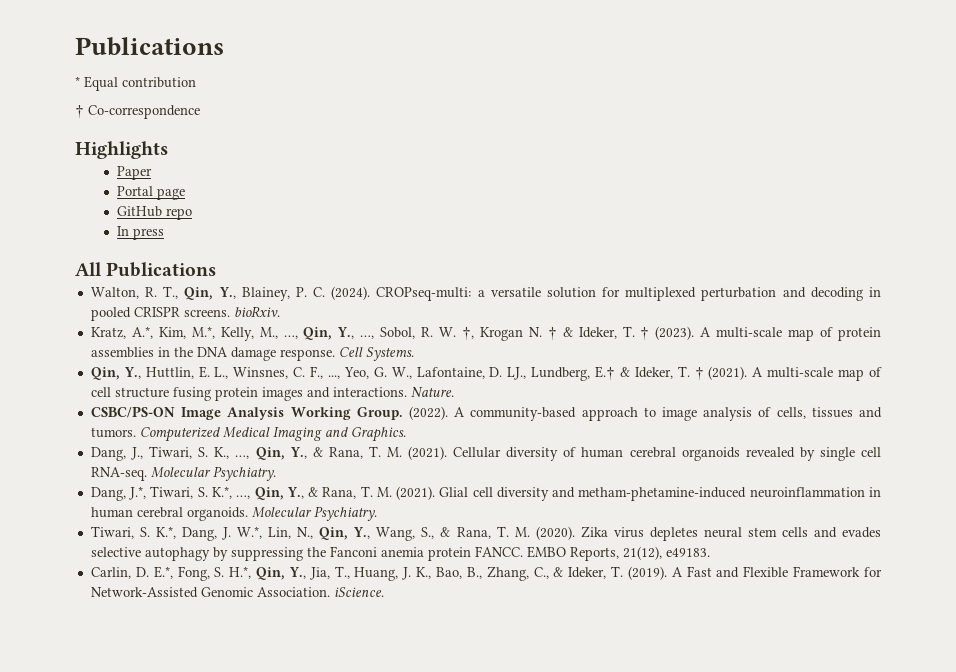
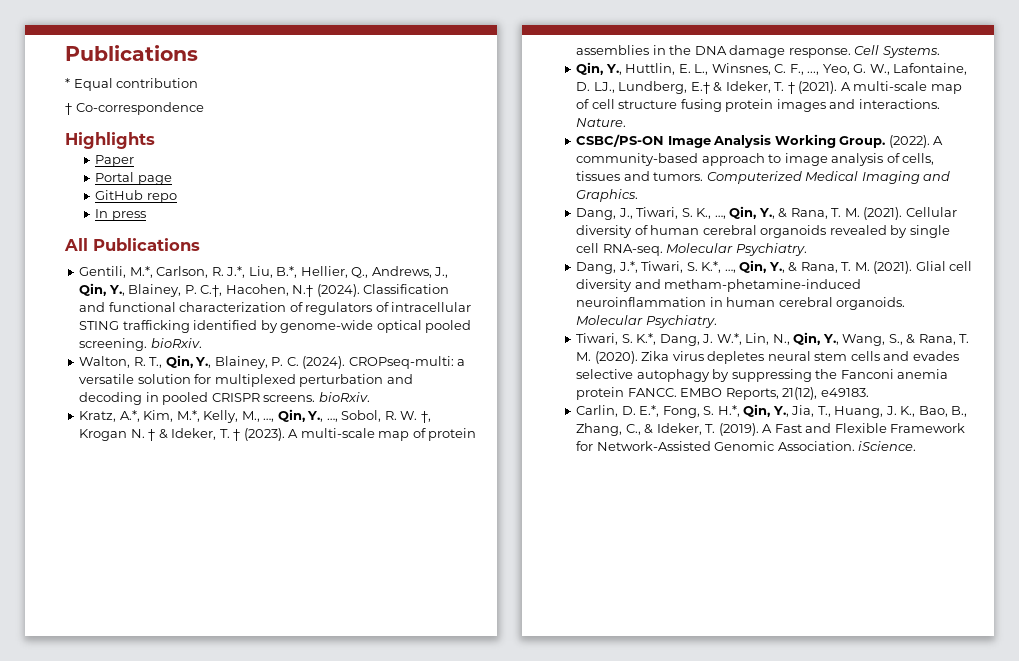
(217, 269) none -> [79,266,449,278] [79,283,450,297] [79,302,472,315] [79,320,472,333] [79,338,202,351] // Gentili, M.*, Carlson, R. J.*, Liu, B.*, Hellier, Q., Andrews, J., Qin, Y., Blainey, P. C.†, Hacohen, N.† (2024). Classification and functional characterization of regulators of intracellular STING trafficking identified by genome-wide optical pooled screening. bioRxiv.

